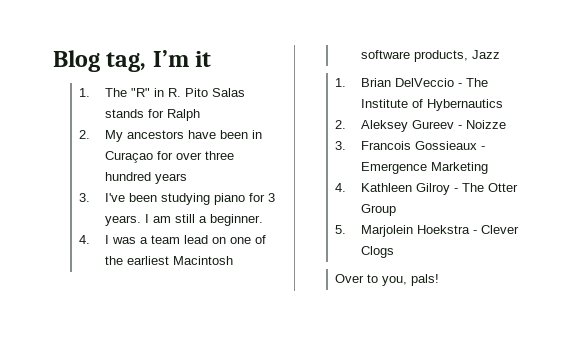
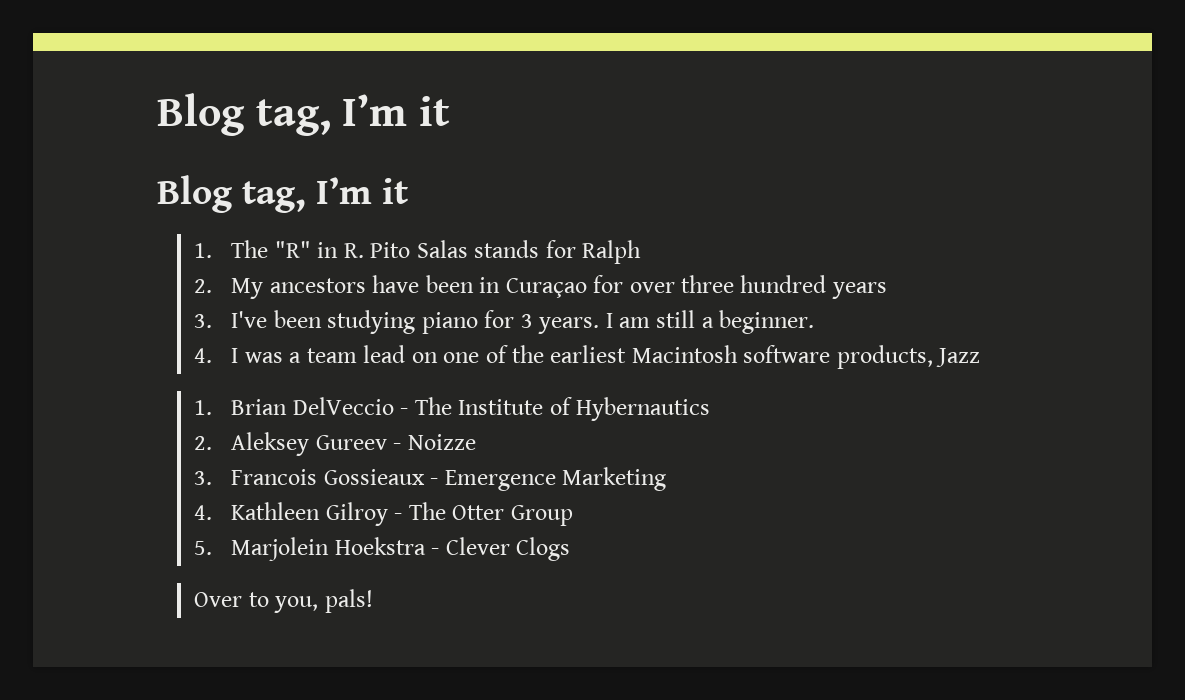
[53,50,212,72] Blog tag, I’m it -> [157,93,451,136] [157,175,410,213] Blog tag, I’m it // Blog tag, I’m it

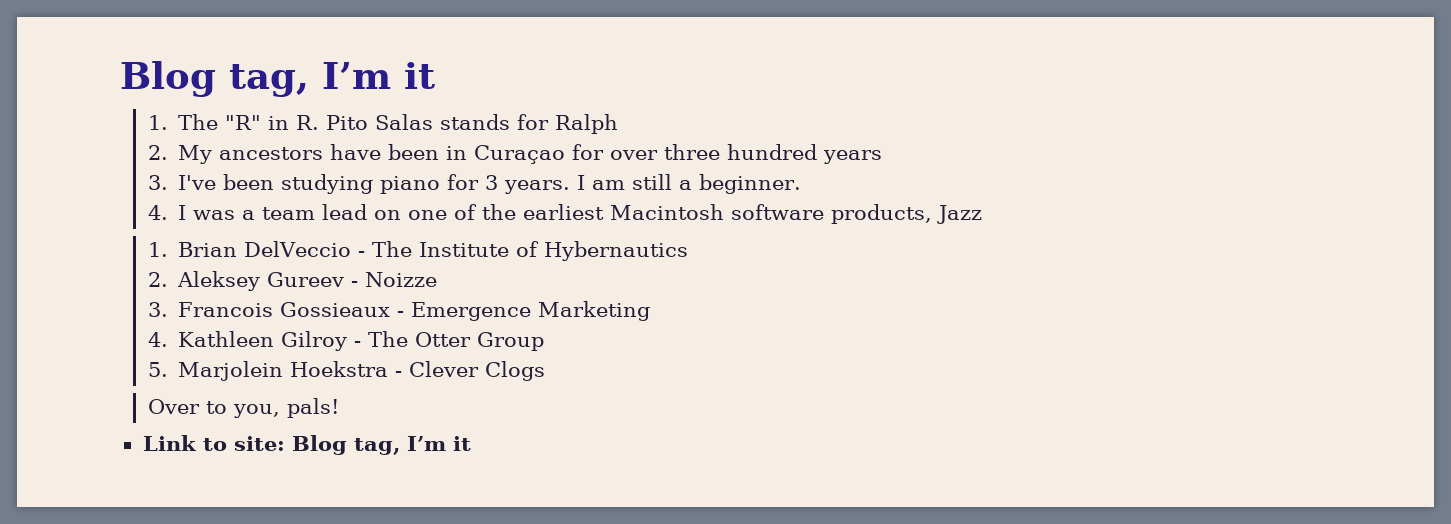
[157,93,451,136] [157,175,410,213] Blog tag, I’m it // Blog tag, I’m it -> [120,61,435,97] Blog tag, I’m it
(373, 601) none -> [142,435,471,455] // Link to site: Blog tag, I’m it

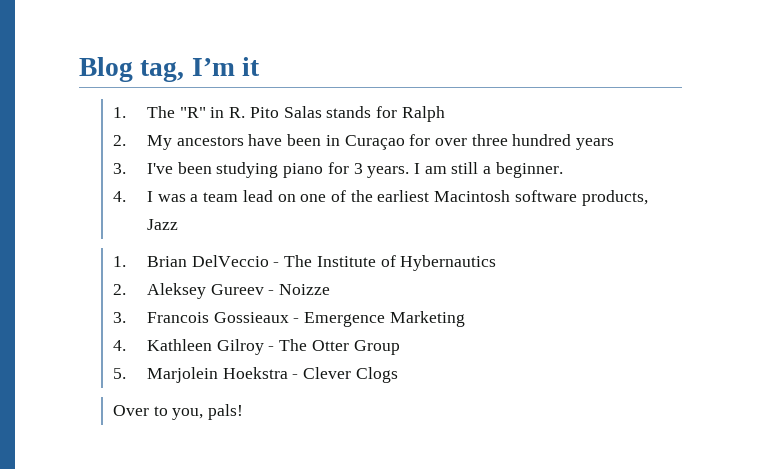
[142,435,471,455] // Link to site: Blog tag, I’m it -> (244, 412) none

